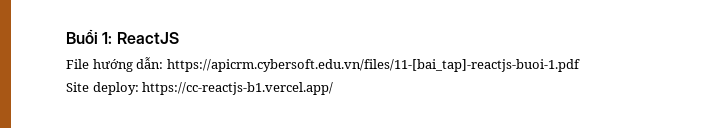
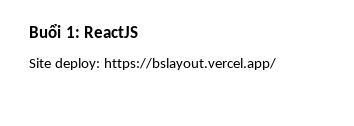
[66,57,580,72] // File hướng dẫn: https://apicrm.cybersoft.edu.vn/files/11-[bai_tap]-reactjs-buoi-1.pdf -> (139, 32) none
[142,82,334,95] https://cc-reactjs-b1.vercel.app/ -> [103,58,276,70] https://bslayout.vercel.app/

